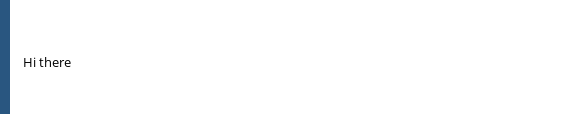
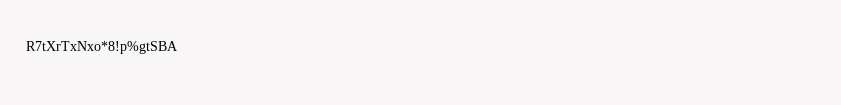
[23,57,72,67] Hi there -> [26,41,178,54] R7tXrTxNxo*8!p%gtSBA

